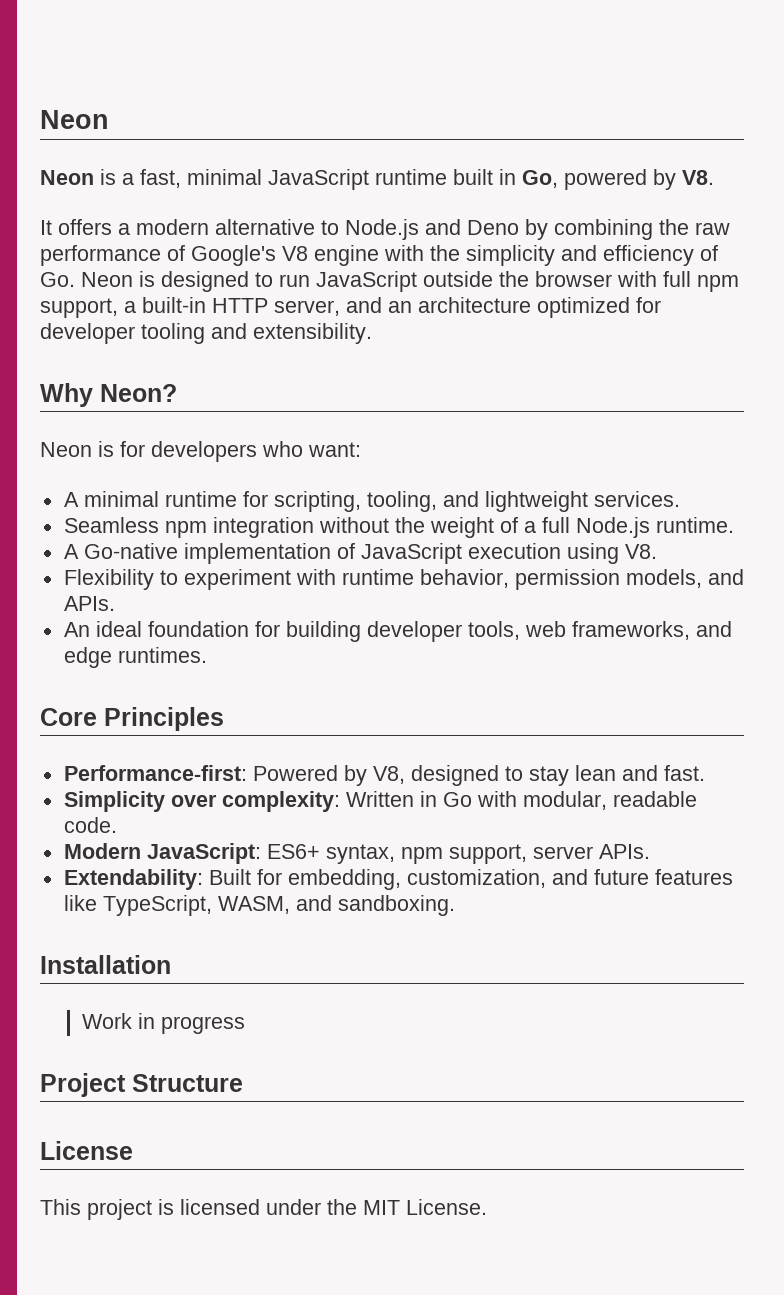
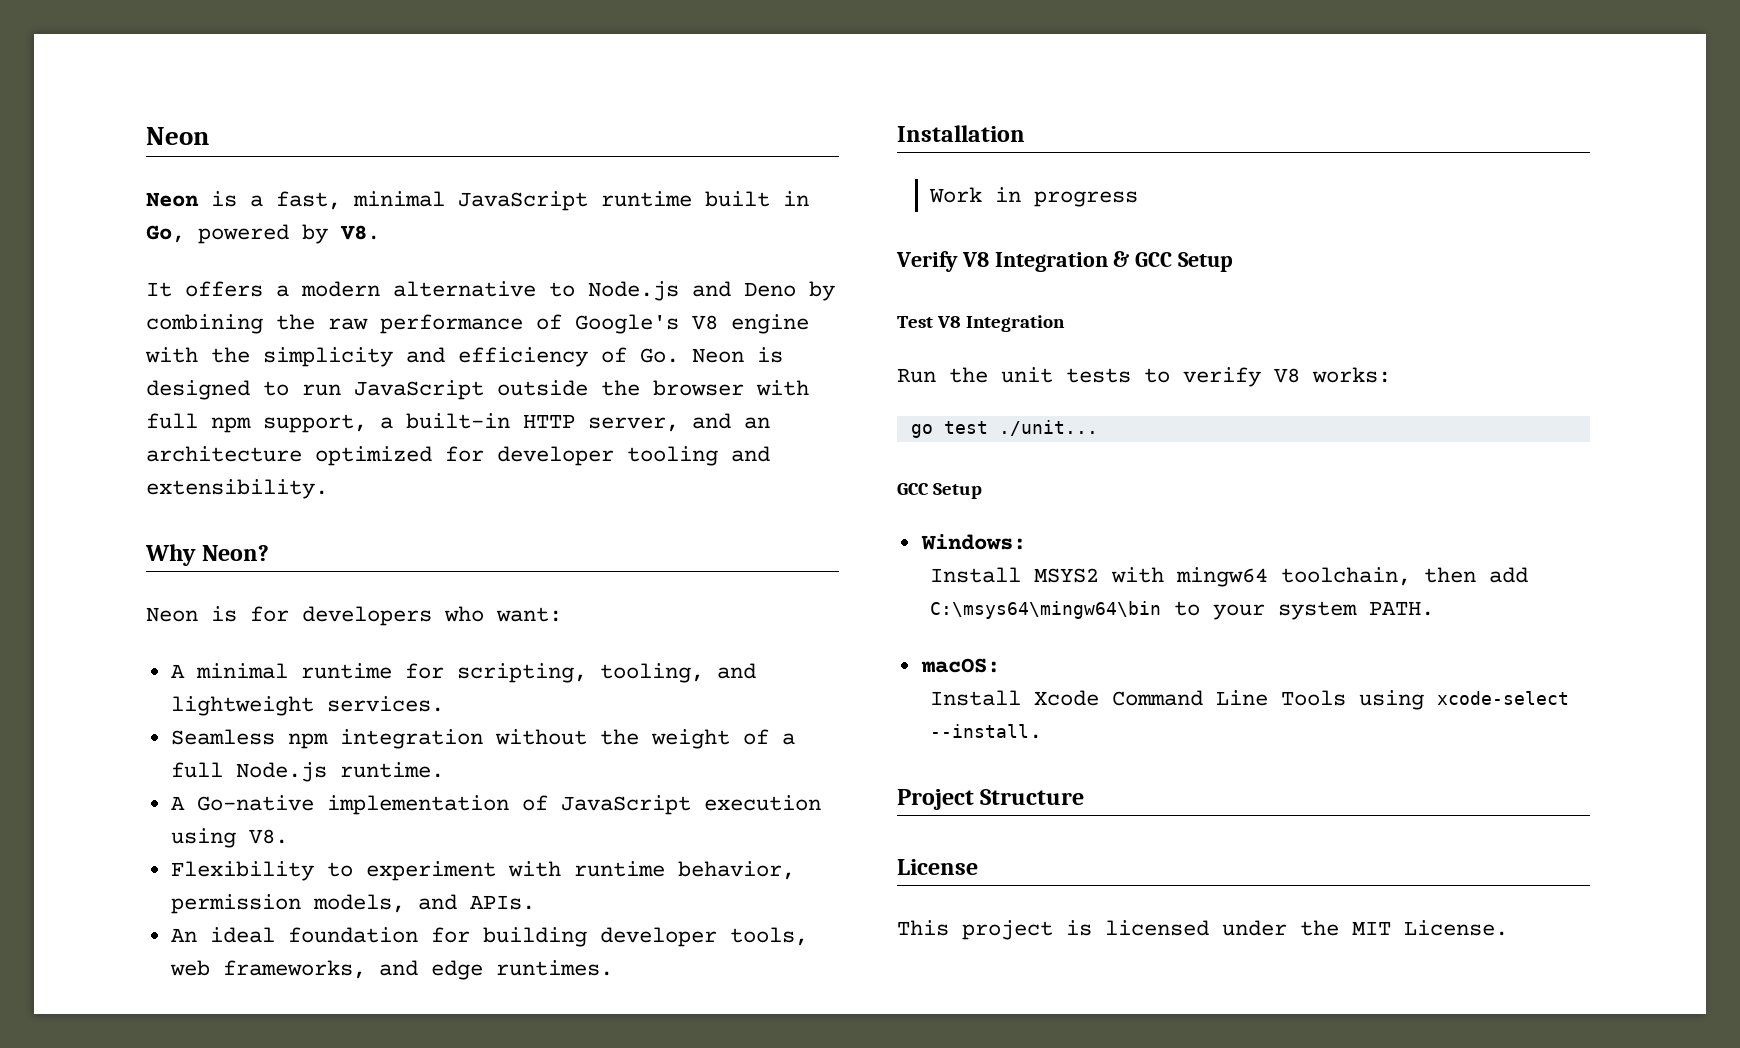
[40,707,224,731] [63,765,705,786] [63,791,697,812] [63,817,117,833] [63,843,650,864] [63,869,733,890] [63,895,455,916] [40,955,171,974] [81,1013,245,1034] Core Principles // Performance-first: Powered by V8, designed to stay lean and fast. // Simplicity over complexity: Written in Go with modular, readable code. // Modern JavaScript: ES6+ syntax, npm support, server APIs. // Extendability: Built for embedding, customization, and future features like TypeScript, WASM, and sandboxing. // Installation // Work in progress -> [897,125,1025,142] [929,187,1139,207] [896,251,1234,272] [897,315,1066,332] [897,367,1391,387] [910,420,1098,438] [897,483,983,499] [920,534,1026,550] [930,567,1529,587] [930,601,1435,620] [920,658,1000,673] [930,690,1570,710] [930,724,1043,739] Installation // Work in progress // Verify V8 Integration & GCC Setup // Test V8 Integration // Run the unit tests to verify V8 works: // go test ./unit... // GCC Setup // Windows: // Install MSYS2 with mingw64 toolchain, then add C:\msys64\mingw64\bin to your system PATH. // macOS: // Install Xcode Command Line Tools using xcode-select --install.

